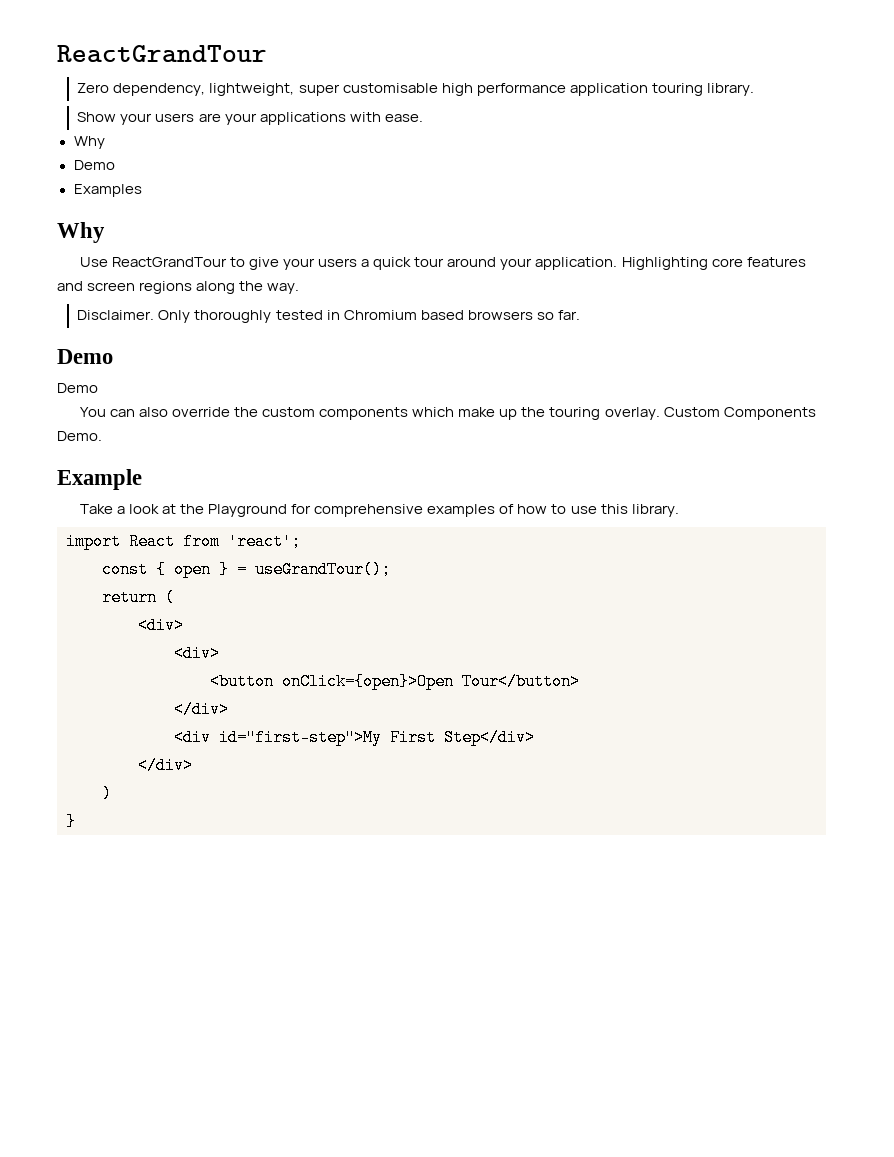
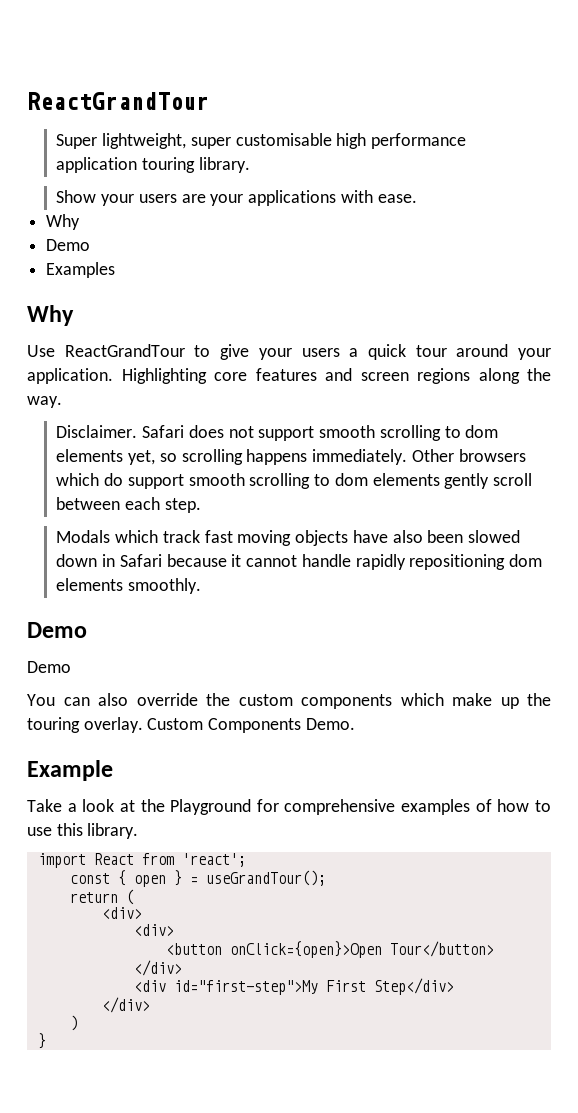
[77,83,206,96] Zero dependency, -> [56,134,98,149] Super
[158,310,580,323] Only thoroughly tested in Chromium based browsers so far. -> [142,425,499,441] [56,449,526,465] [56,473,532,489] [56,497,201,513] [56,530,520,546] [56,554,542,570] [56,578,202,594] Safari does not support smooth scrolling to dom elements yet, so scrolling happens immediately. Other browsers which do support smooth scrolling to dom elements gently scroll between each step. // Modals which track fast moving objects have also been slowed down in Safari because it cannot handle rapidly repositioning dom elements smoothly.

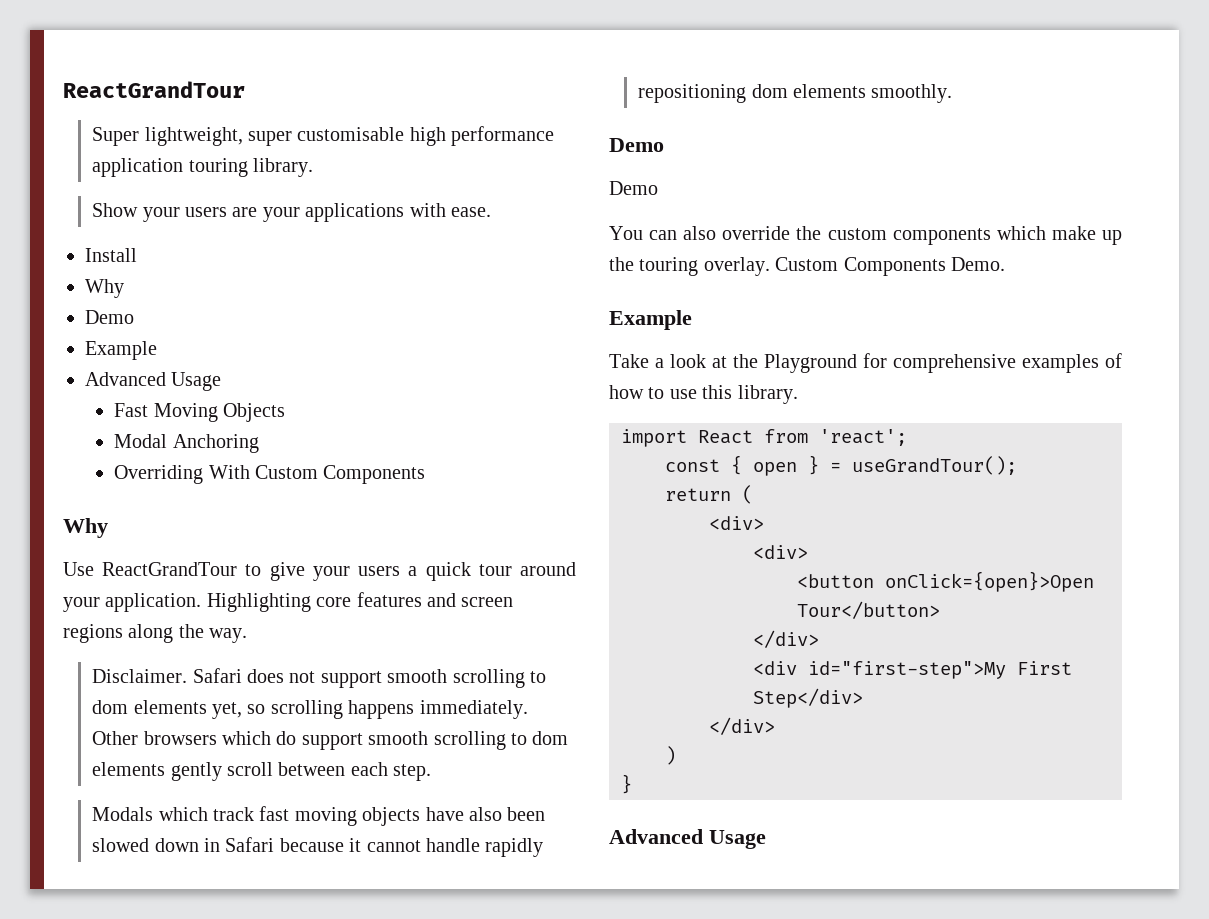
(417, 198) none -> [85,248,137,262] // Install
[46,262,116,278] Examples -> [85,341,157,360] [85,372,222,391] [114,403,285,422] [114,434,259,453] [114,465,426,484] Example // Advanced Usage // Fast Moving Objects // Modal Anchoring // Overriding With Custom Components
(46, 1041) none -> [609,829,766,849] // Advanced Usage

